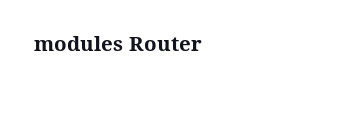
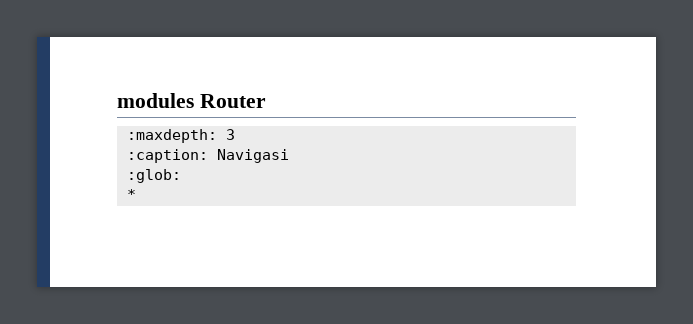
(202, 44) none -> [127,129,236,143] [127,149,290,163] [127,169,182,183] [127,189,137,200] // :maxdepth: 3 // :caption: Navigasi // :glob: // *

